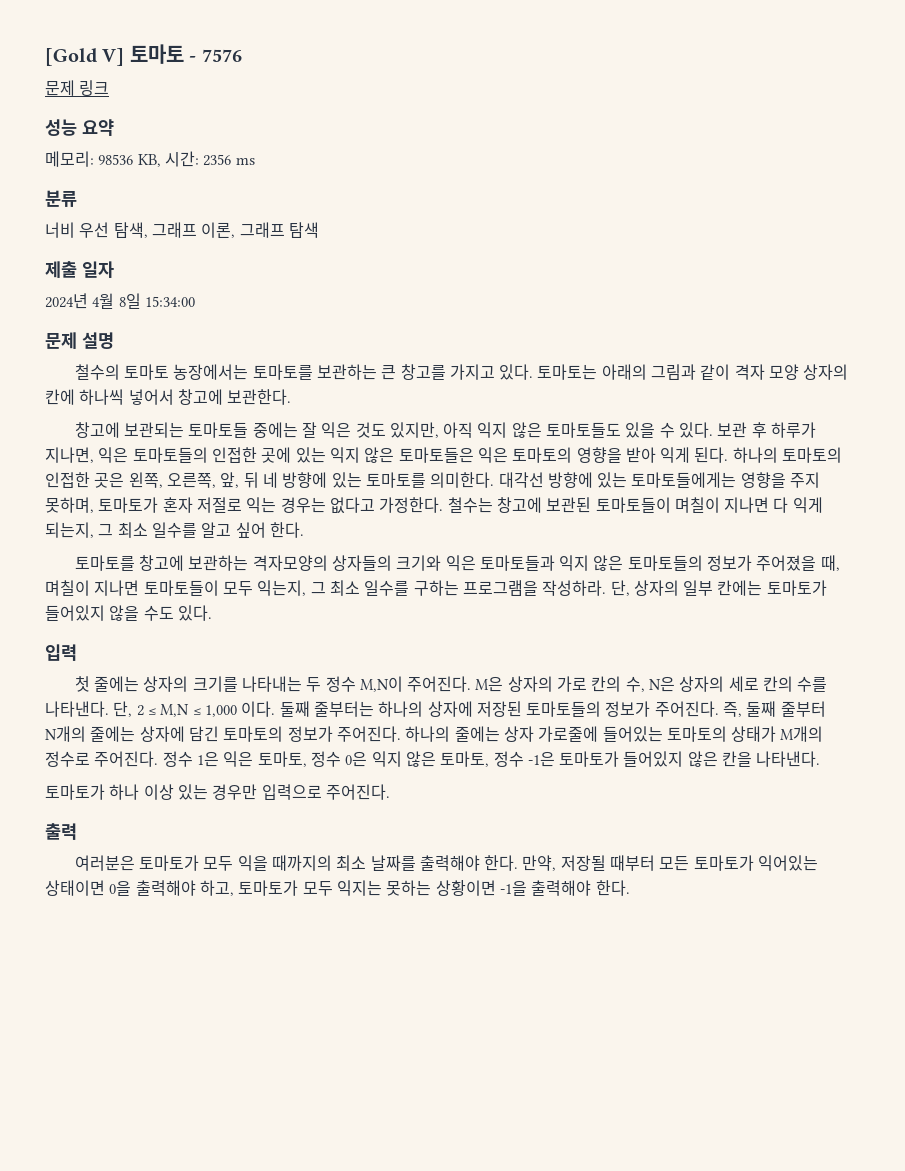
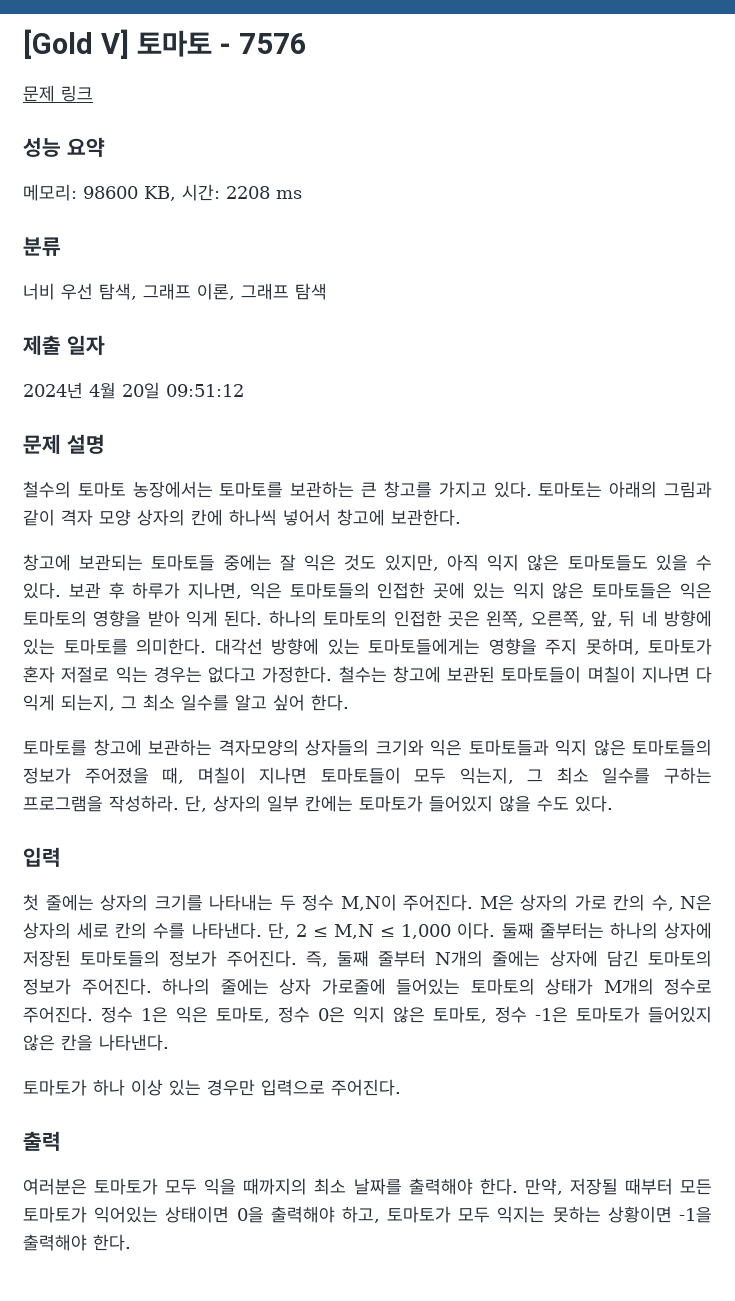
[98,154,134,165] 98536 -> [83,186,138,199] 98600
[203,154,232,166] 2356 -> [226,186,270,199] 2208
[118,293,195,309] 8일 15:34:00 -> [122,382,244,399] 20일 09:51:12

